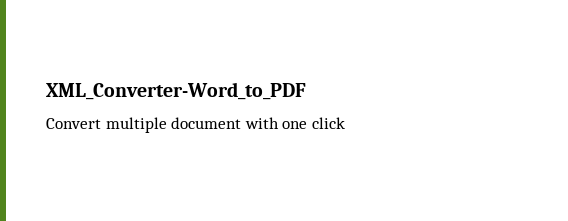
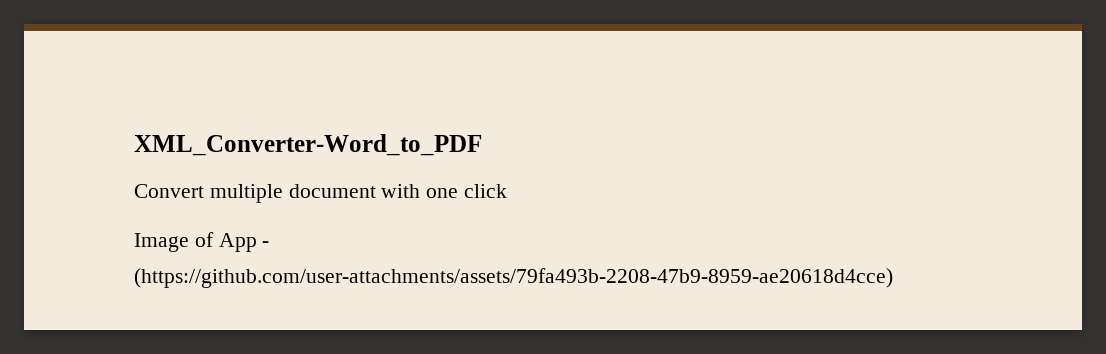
(345, 123) none -> [134,232,270,252] [134,268,893,288] // Image of App - (https://github.com/user-attachments/assets/79fa493b-2208-47b9-8959-ae20618d4cce)

